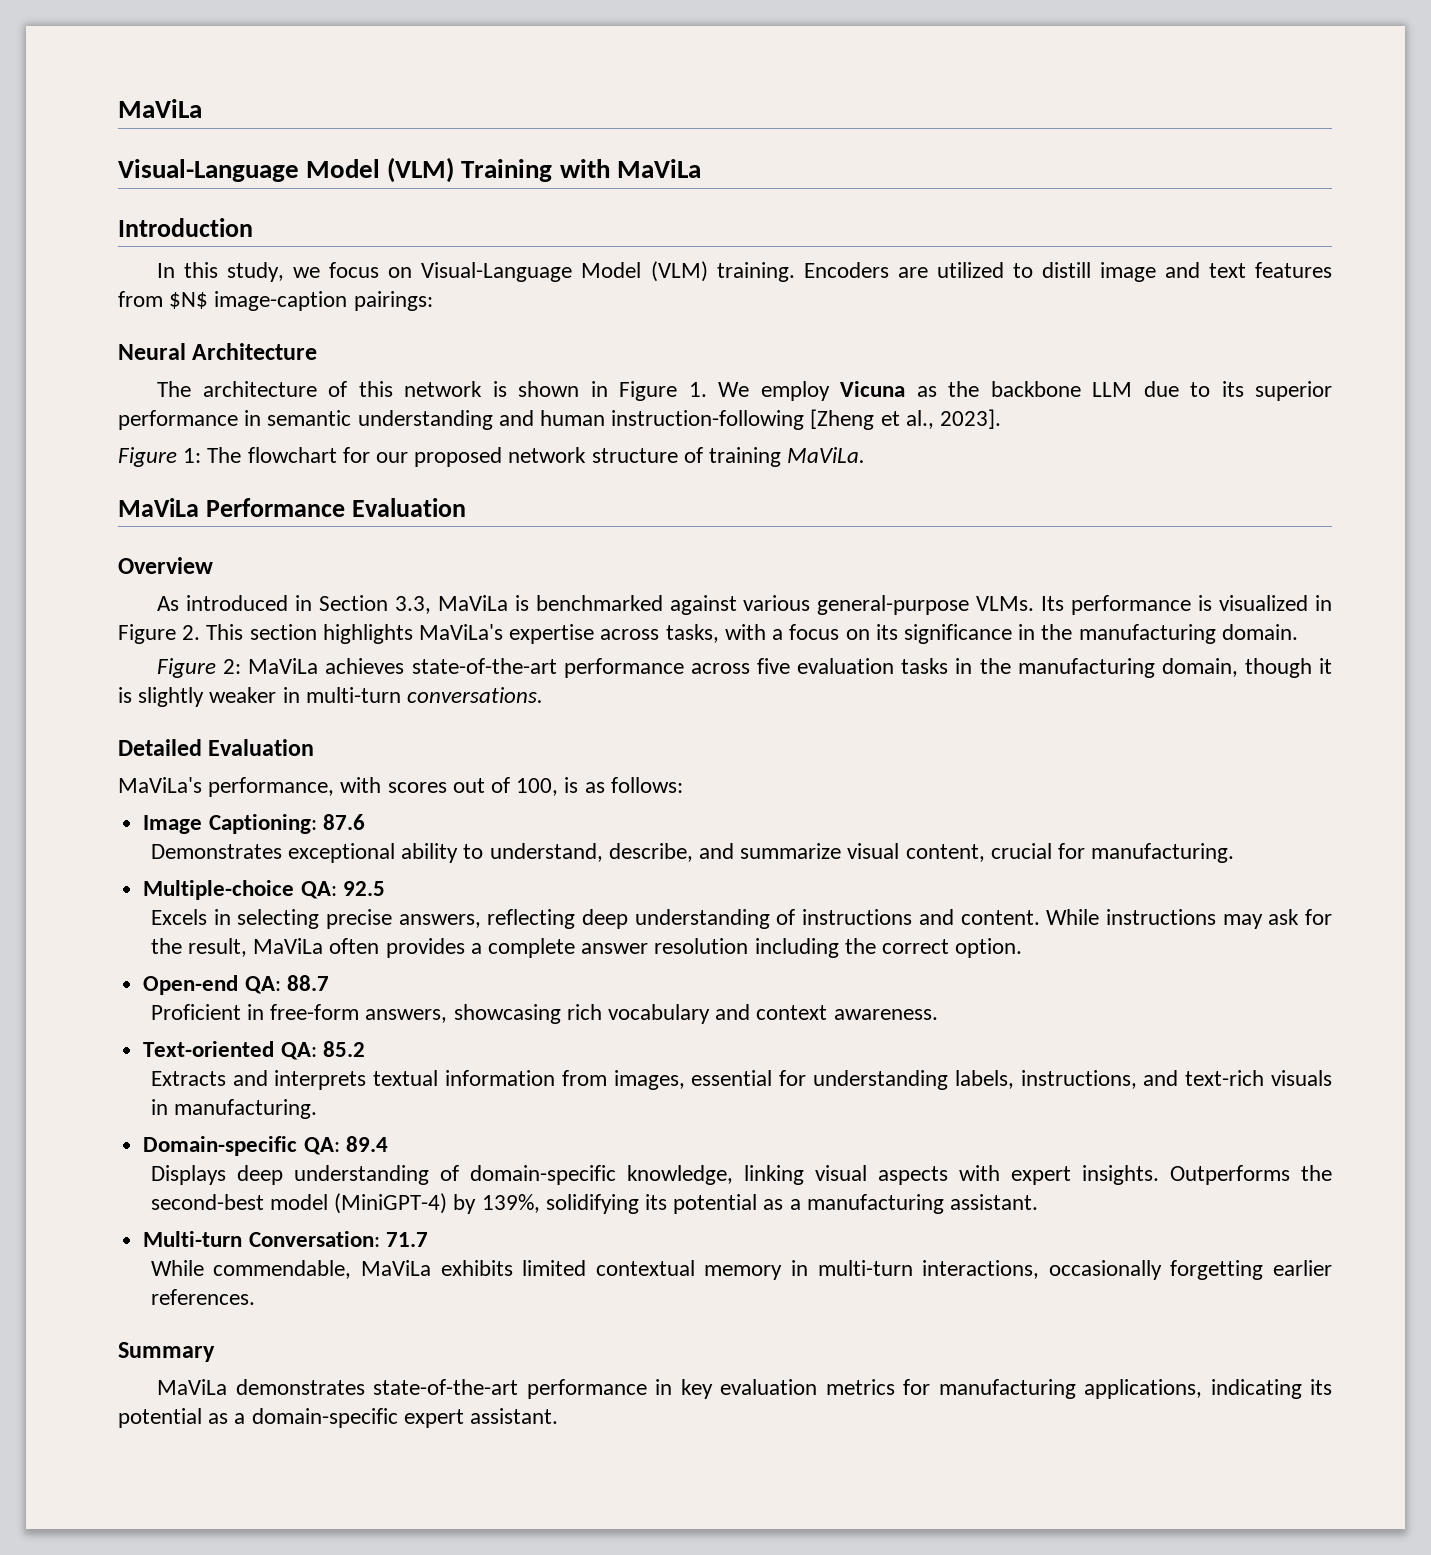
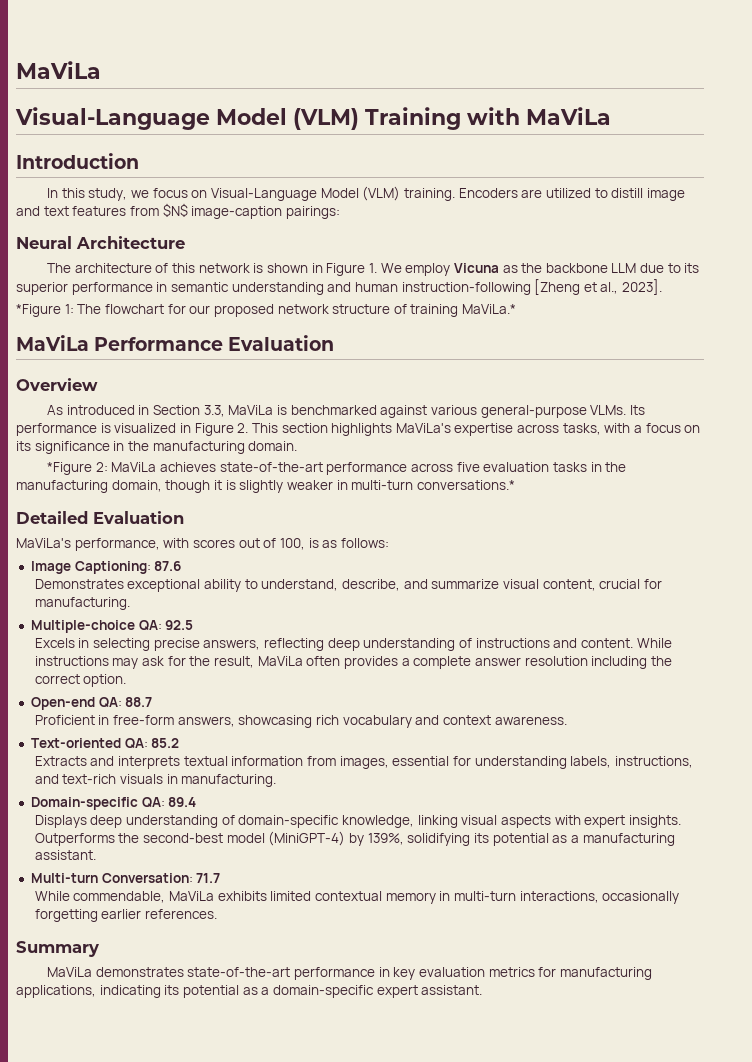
[118,447,177,467] Figure -> [16,304,61,317] *Figure
[787,447,866,463] MaViLa. -> [462,304,517,314] MaViLa.*
[157,658,217,678] Figure -> [47,462,93,475] *Figure
[407,687,544,703] conversations. -> [416,480,515,490] conversations.*

